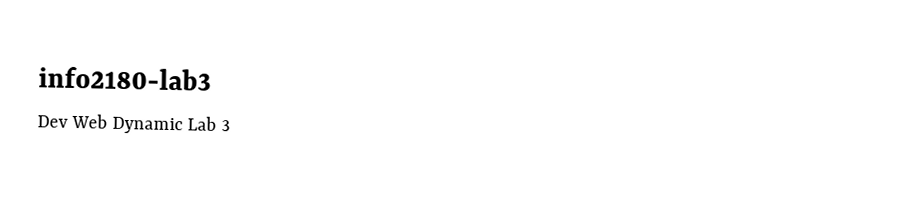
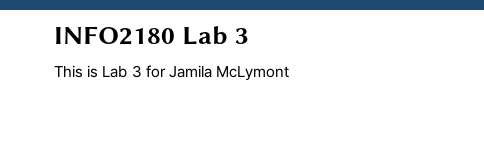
[38,66,211,91] [37,113,230,135] info2180-lab3 // Dev Web Dynamic Lab 3 -> [54,26,250,45] [54,65,290,81] INFO2180 Lab 3 // This is Lab 3 for Jamila McLymont

